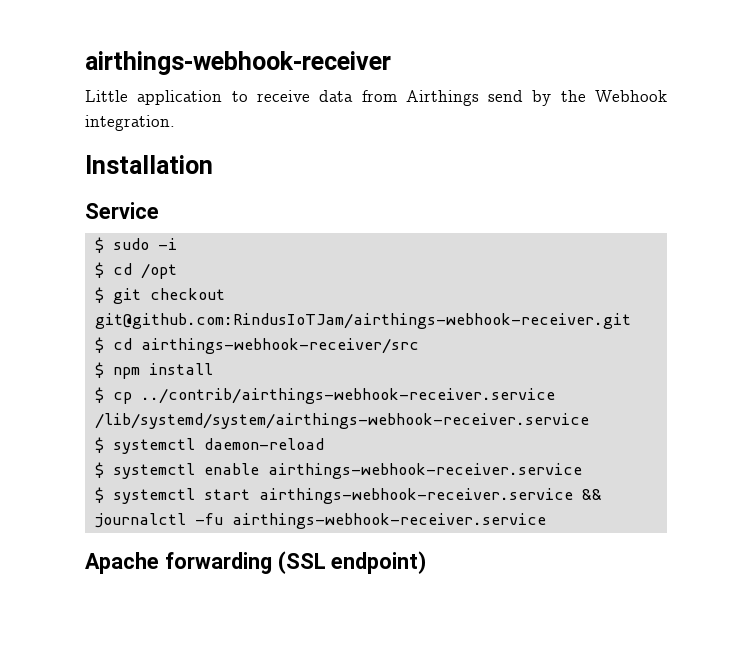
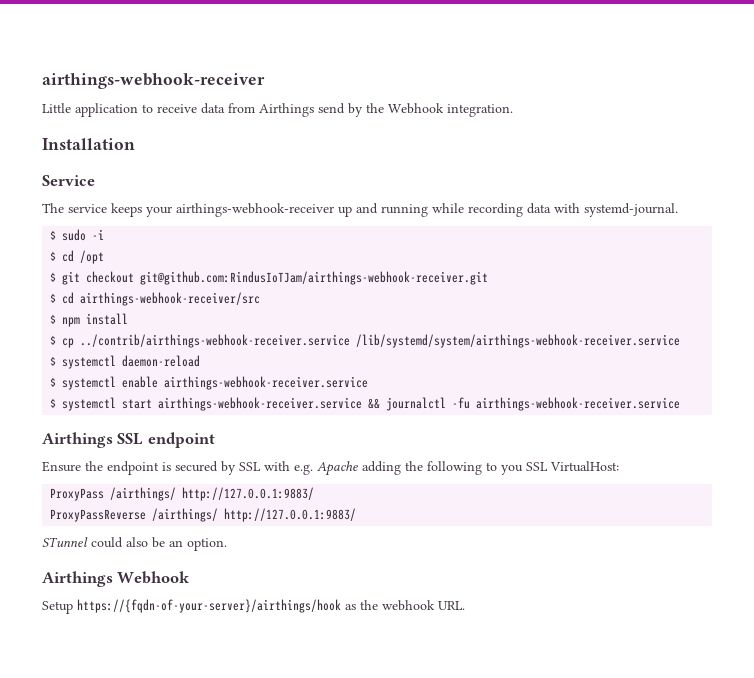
(159, 210) none -> [42,203,678,217] // The service keeps your airthings-webhook-receiver up and running while recording data with systemd-journal.
[85,551,427,574] Apache forwarding (SSL endpoint) -> [42,432,215,448] [42,461,619,476] [50,487,315,501] [50,508,357,522] [42,537,227,551] [42,571,190,587] [42,599,465,614] Airthings SSL endpoint // Ensure the endpoint is secured by SSL with e.g. Apache adding the following to you SSL VirtualHost: // ProxyPass /airthings/ http://127.0.0.1:9883/ // ProxyPassReverse /airthings/ http://127.0.0.1:9883/ // STunnel could also be an option. // Airthings Webhook // Setup https://{fqdn-of-your-server}/airthings/hook as the webhook URL.

